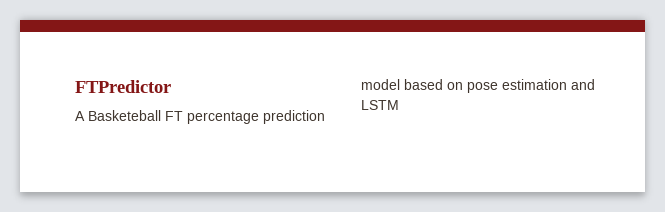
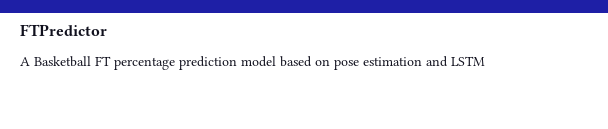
[88,110,161,121] Basketeball -> [34,56,91,67] Basketball

